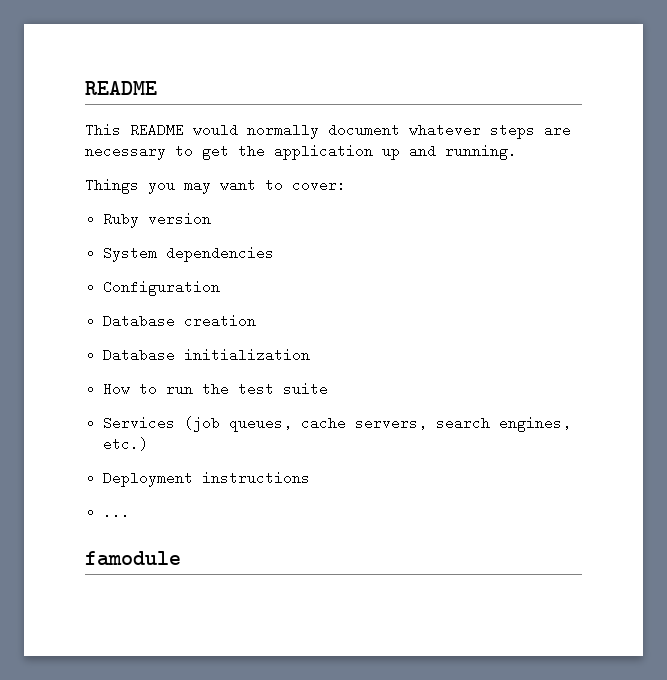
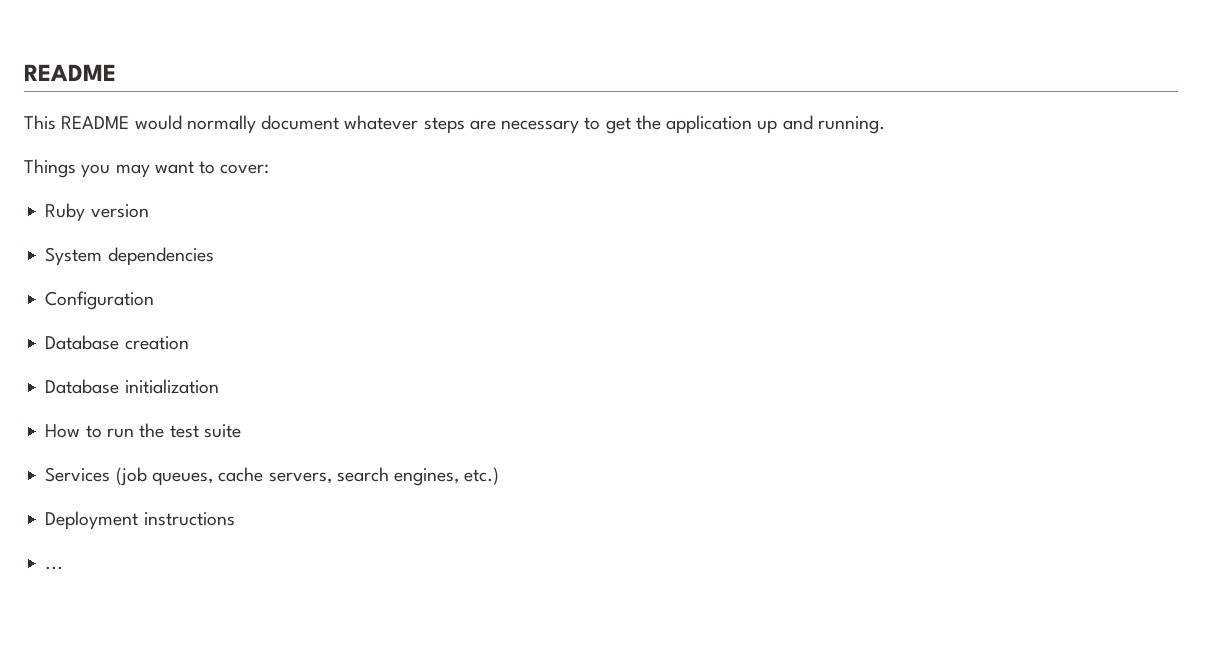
[85,551,181,566] // famodule -> (64, 568) none

